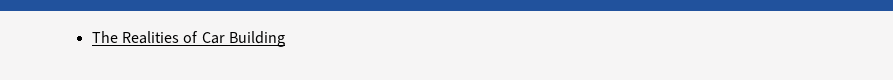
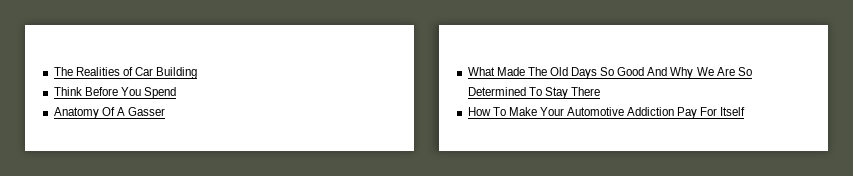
(285, 39) none -> [53,87,176,99] [53,107,165,119] [467,67,752,79] [467,87,600,99] [467,107,746,119] // Think Before You Spend // Anatomy Of A Gasser // What Made The Old Days So Good And Why We Are So Determined To Stay There // How To Make Your Automotive Addiction Pay For Itself

